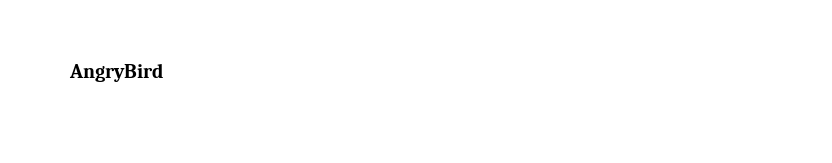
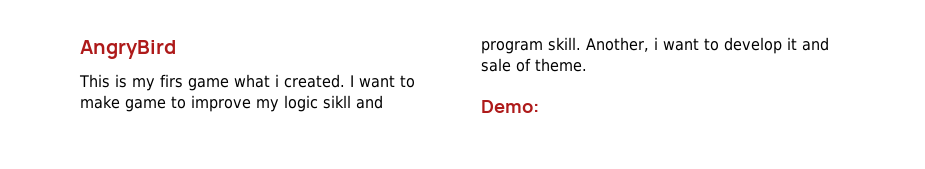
(163, 72) none -> [79,74,415,91] [80,95,383,112] [481,37,829,54] [481,58,587,72] [481,100,539,113] // This is my firs game what i created. I want to make game to improve my logic sikll and program skill. Another, i want to develop it and sale of theme. // Demo:

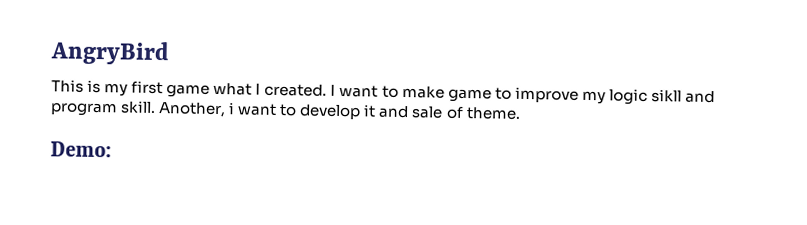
[160,74,183,88] firs -> [131,80,164,95] first
[275,74,279,87] i -> [255,83,262,95] I

